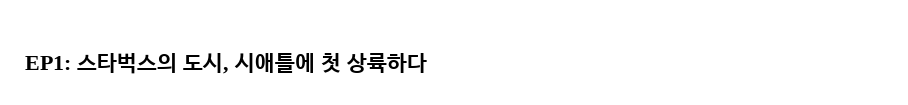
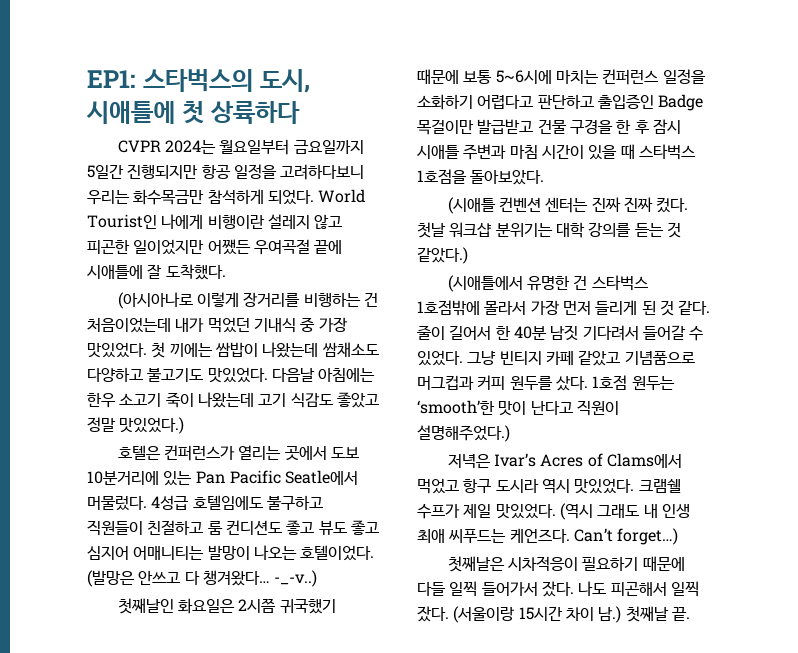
(427, 63) none -> [117,139,364,155] [87,164,365,180] [87,189,366,205] [87,214,343,229] [87,239,343,255] [87,264,226,280] [117,292,378,309] [87,317,348,333] [87,342,379,358] [87,367,376,383] [87,392,379,408] [87,417,185,434] [117,445,359,461] [87,470,359,486] [87,495,323,511] [87,520,379,536] [87,545,375,561] [87,570,318,587] [117,598,336,614] [417,69,706,85] [417,94,704,111] [417,119,681,135] [417,144,695,160] [417,169,545,185] [447,197,689,214] [417,222,681,238] [417,247,468,264] [447,275,648,292] [417,300,711,316] [417,325,704,341] [417,350,695,366] [417,375,675,391] [417,400,619,416] [417,425,510,442] [447,453,682,469] [417,478,681,494] [417,503,690,520] [417,528,679,545] [447,556,685,572] [417,581,699,597] [417,606,690,623] // CVPR 2024는 월요일부터 금요일까지 5일간 진행되지만 항공 일정을 고려하다보니 우리는 화수목금만 참석하게 되었다. World Tourist인 나에게 비행이란 설레지 않고 피곤한 일이었지만 어쨌든 우여곡절 끝에 시애틀에 잘 도착했다. // (아시아나로 이렇게 장거리를 비행하는 건 처음이었는데 내가 먹었던 기내식 중 가장 맛있었다. 첫 끼에는 쌈밥이 나왔는데 쌈채소도 다양하고 불고기도 맛있었다. 다음날 아침에는 한우 소고기 죽이 나왔는데 고기 식감도 좋았고 정말 맛있었다.) // 호텔은 컨퍼런스가 열리는 곳에서 도보 10분거리에 있는 Pan Pacific Seatle에서 머물렀다. 4성급 호텔임에도 불구하고 직원들이 친절하고 룸 컨디션도 좋고 뷰도 좋고 심지어 어매니티는 발망이 나오는 호텔이었다. (발망은 안쓰고 다 챙겨왔다… -_-v..) // 첫째날인 화요일은 2시쯤 귀국했기 때문에 보통 5~6시에 마치는 컨퍼런스 일정을 소화하기 어렵다고 판단하고 출입증인 Badge 목걸이만 발급받고 건물 구경을 한 후 잠시 시애틀 주변과 마침 시간이 있을 때 스타벅스 1호점을 돌아보았다. // (시애틀 컨벤션 센터는 진짜 진짜 컸다. 첫날 워크샵 분위기는 대학 강의를 듣는 것 같았다.) // (시애틀에서 유명한 건 스타벅스 1호점밖에 몰라서 가장 먼저 들리게 된 것 같다. 줄이 길어서 한 40분 남짓 기다려서 들어갈 수 있었다. 그냥 빈티지 카페 같았고 기념품으로 머그컵과 커피 원두를 샀다. 1호점 원두는 ‘smooth’한 맛이 난다고 직원이 설명해주었다.) // 저녁은 Ivar’s Acres of Clams에서 먹었고 항구 도시라 역시 맛있었다. 크램쉘 수프가 제일 맛있었다. (역시 그래도 내 인생 최애 씨푸드는 케언즈다. Can’t forget…) // 첫째날은 시차적응이 필요하기 때문에 다들 일찍 들어가서 잤다. 나도 피곤해서 일찍 잤다. (서울이랑 15시간 차이 남.) 첫째날 끝.

